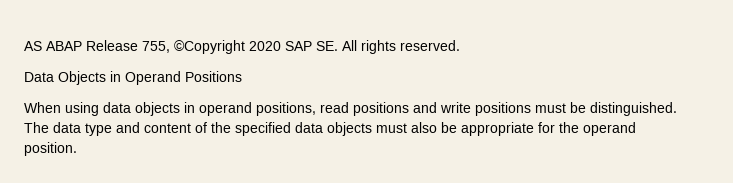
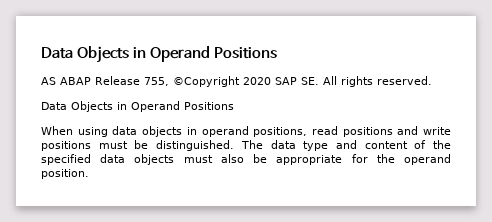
(24, 46) none -> [41,46,278,63] Data Objects in Operand Positions //

